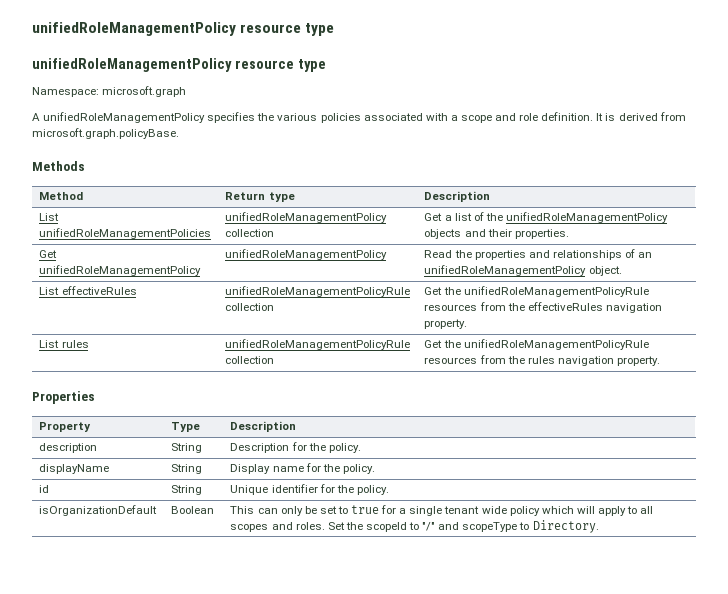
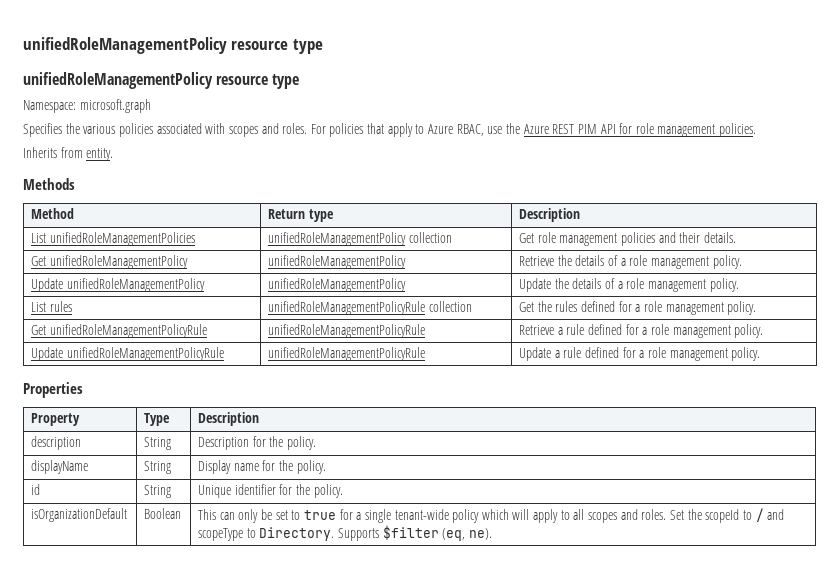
[32,112,256,123] A unifiedRoleManagementPolicy specifies -> [23,123,62,137] Specifies
[450,112,686,123] [32,128,179,139] a scope and role definition. It is derived from microsoft.graph.policyBase. -> [228,123,757,137] [23,147,114,161] scopes and roles. For policies that apply to Azure RBAC, use the Azure REST PIM API for role management policies. // Inherits from entity.
[444,212,668,223] [424,229,462,239] a list of the unifiedRoleManagementPolicy objects -> [537,232,655,246] role management policies
[514,229,569,239] properties. -> [703,232,736,243] details.
[424,249,653,260] [424,265,622,276] [39,286,137,295] [225,286,411,297] [225,303,275,311] [424,286,649,297] [424,302,662,313] [424,319,468,329] Read the properties and relationships of an unifiedRoleManagementPolicy object. // List effectiveRules | unifiedRoleManagementPolicyRule collection | Get the unifiedRoleManagementPolicyRule resources from the effectiveRules navigation property. -> [519,255,742,269] [31,278,205,292] [268,278,407,292] [519,278,739,292] Retrieve the details of a role management policy. // Update unifiedRoleManagementPolicy | unifiedRoleManagementPolicy | Update the details of a role management policy.
[463,339,649,350] [424,355,660,366] unifiedRoleManagementPolicyRule resources from the rules navigation property. -> [555,301,757,315] [31,324,207,338] [268,324,426,338] [519,324,764,338] [31,347,224,361] [268,347,426,361] [519,347,761,361] rules defined for a role management policy. // Get unifiedRoleManagementPolicyRule | unifiedRoleManagementPolicyRule | Retrieve a rule defined for a role management policy. // Update unifiedRoleManagementPolicyRule | unifiedRoleManagementPolicyRule | Update a rule defined for a role management policy.
[444,506,507,514] tenant wide -> [394,509,449,520] tenant-wide
[422,522,436,531] "/" -> [755,508,764,522] /
(599, 526) none -> [337,525,492,541] Supports $filter (eq, ne).

